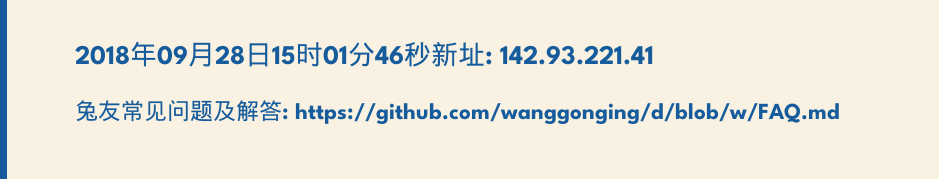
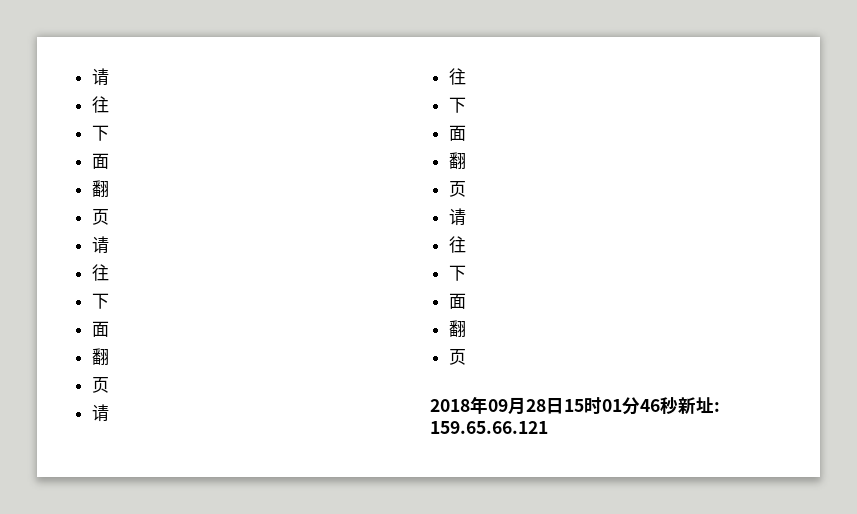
(75, 55) none -> [91,68,109,86] [91,96,109,113] [91,125,109,141] [91,153,109,169] [91,180,109,197] [91,209,109,225] [91,236,109,254] [91,264,109,281] [91,293,109,309] [91,321,109,337] [91,348,109,365] [91,377,109,393] [91,404,109,422] [448,68,466,85] [448,97,466,113] [448,125,466,141] [448,152,466,169] [448,181,466,197] [448,208,466,226] [448,236,466,253] [448,265,466,281] [448,293,466,309] [448,320,466,337] [448,349,466,365] 请 // 往 // 下 // 面 // 翻 // 页 // 请 // 往 // 下 // 面 // 翻 // 页 // 请 // 往 // 下 // 面 // 翻 // 页 // 请 // 往 // 下 // 面 // 翻 // 页 //
[500,45,655,65] [75,100,841,125] 142.93.221.41 // 兔友常见问题及解答: https://github.com/wanggonging/d/blob/w/FAQ.md -> [430,421,548,434] 159.65.66.121

